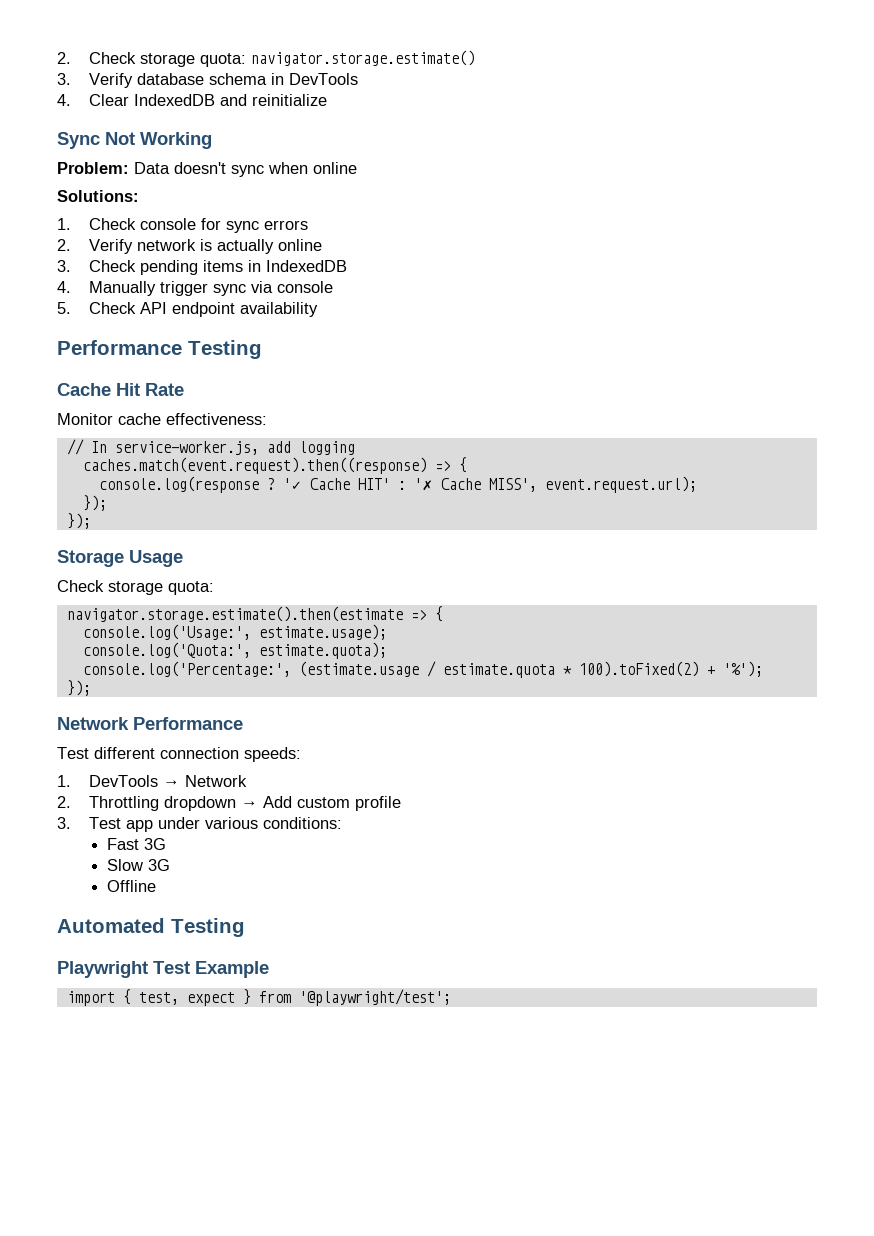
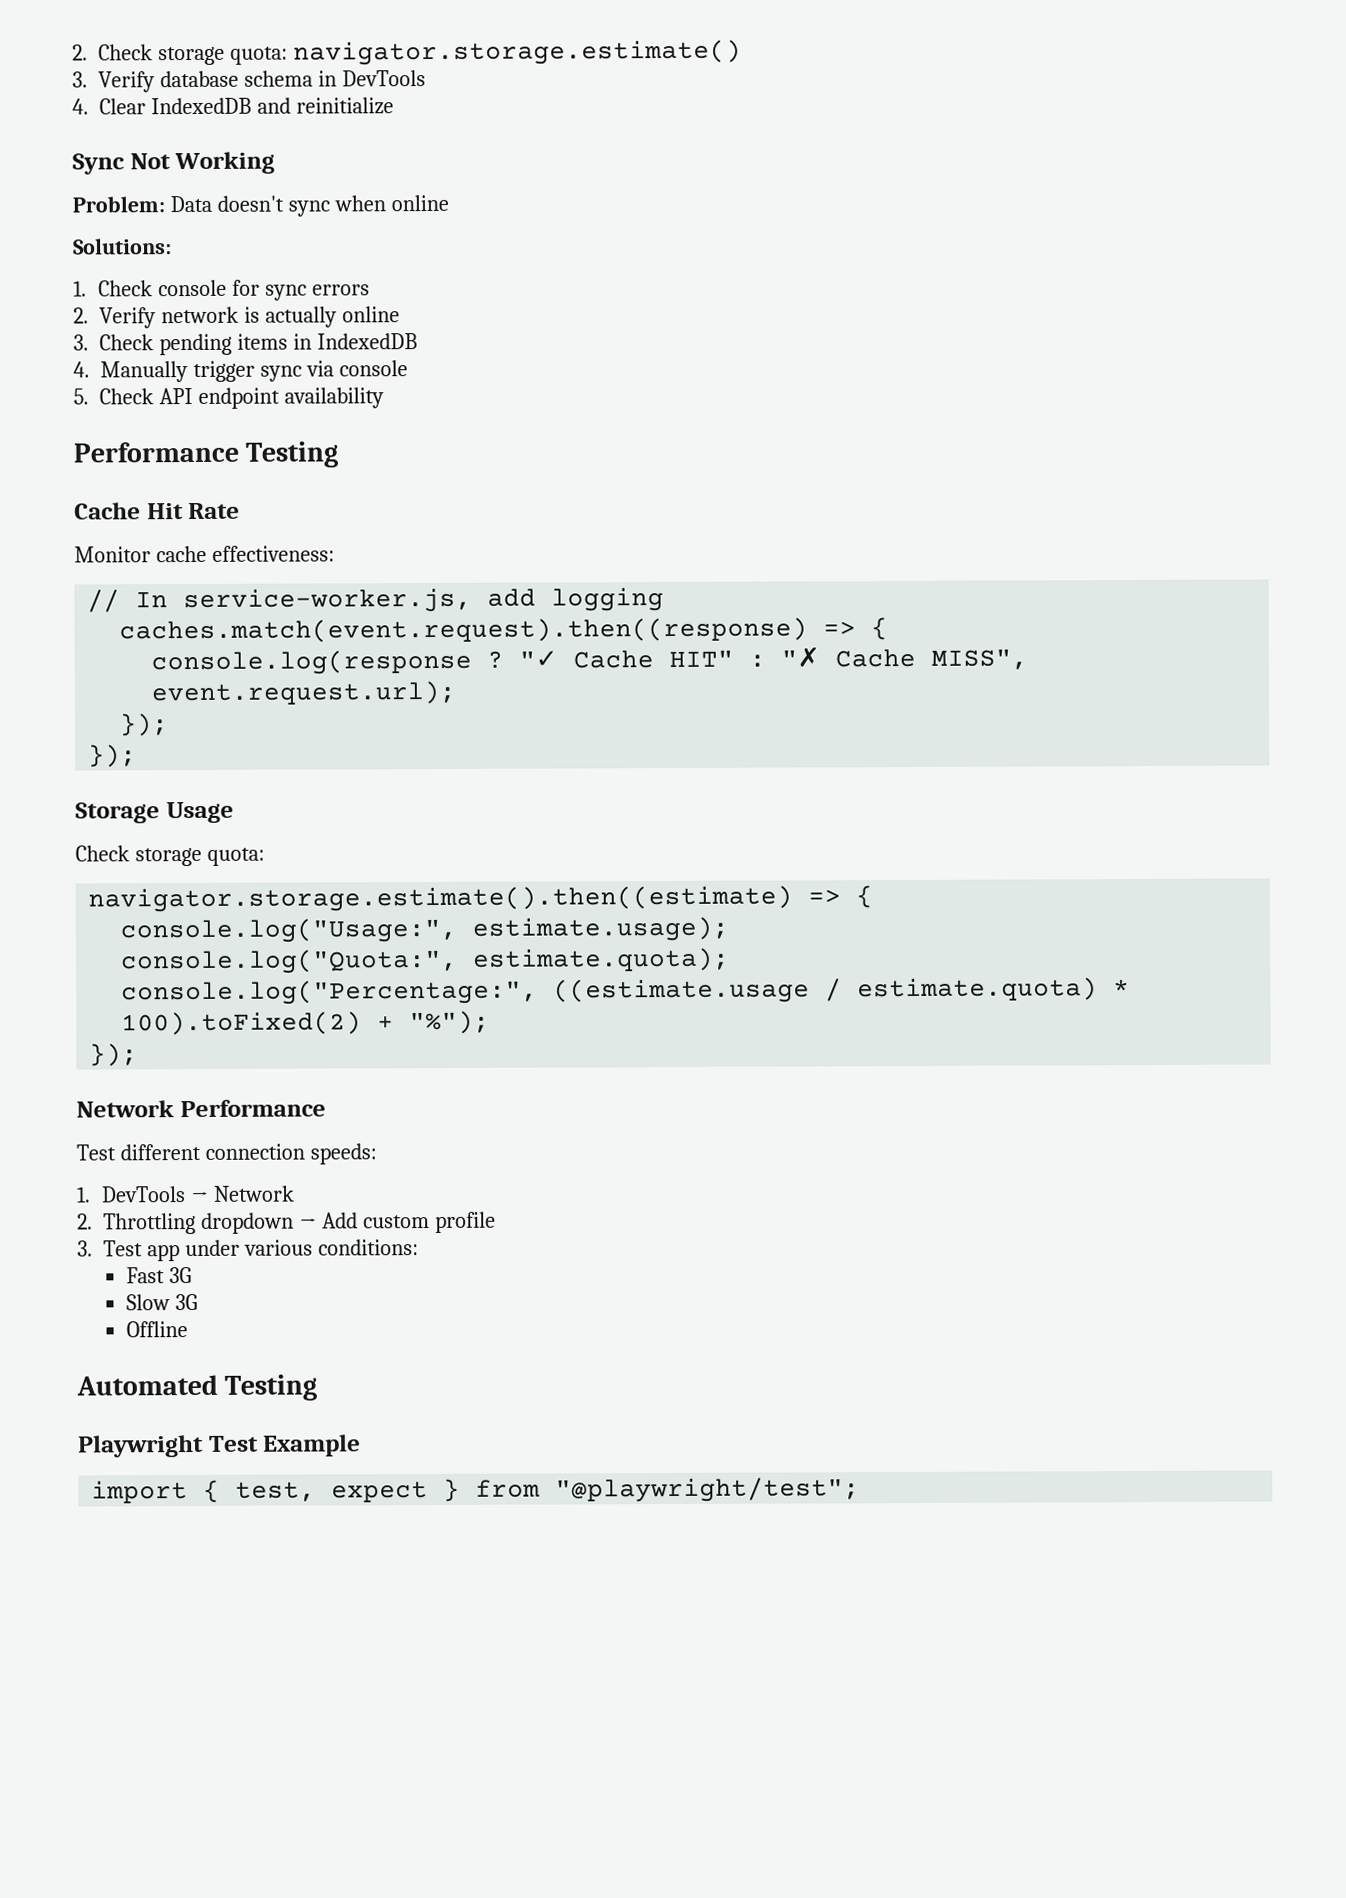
[282,478,537,492] '✓ Cache HIT' : '✗ Cache MISS', -> [519,646,1029,670] "✓ Cache HIT" : "✗ Cache MISS",
[66,606,443,622] [82,624,251,640] navigator.storage.estimate().then(estimate => { // console.log('Usage:', -> [88,885,874,913] [120,917,458,944] navigator.storage.estimate().then((estimate) => { // console.log("Usage:",
[82,642,251,658] console.log('Quota:', -> [121,948,459,975] console.log("Quota:",
[82,661,555,678] console.log('Percentage:', (estimate.usage / estimate.quota -> [121,977,1099,1006] console.log("Percentage:", ((estimate.usage / estimate.quota)
[722,661,763,677] '%'); -> [409,1010,491,1035] "%");
[298,989,451,1006] '@playwright/test'; -> [555,1477,861,1503] "@playwright/test";

